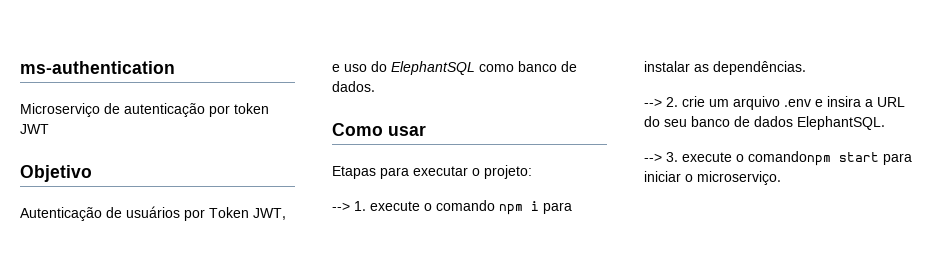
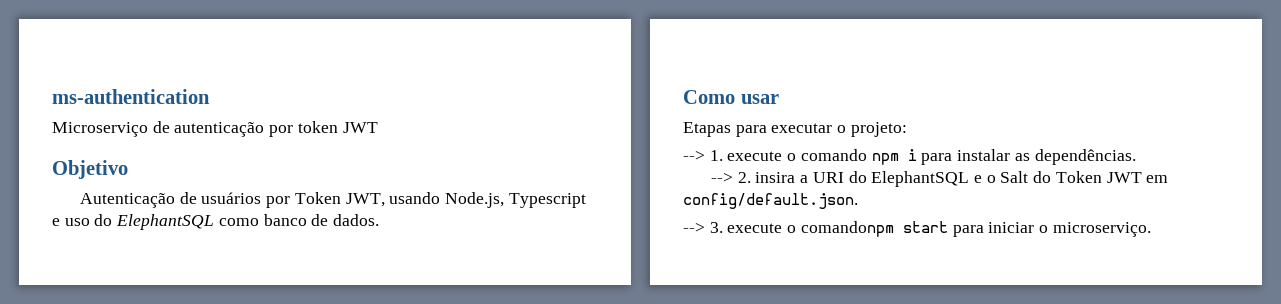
(286, 214) none -> [389,192,586,208] usando Node.js, Typescript
[682,96,905,110] [644,116,885,130] crie um arquivo .env e insira a URL do seu banco de dados ElephantSQL. -> [755,171,1169,187] [683,193,858,209] insira a URI do ElephantSQL e o Salt do Token JWT em config/default.json.

